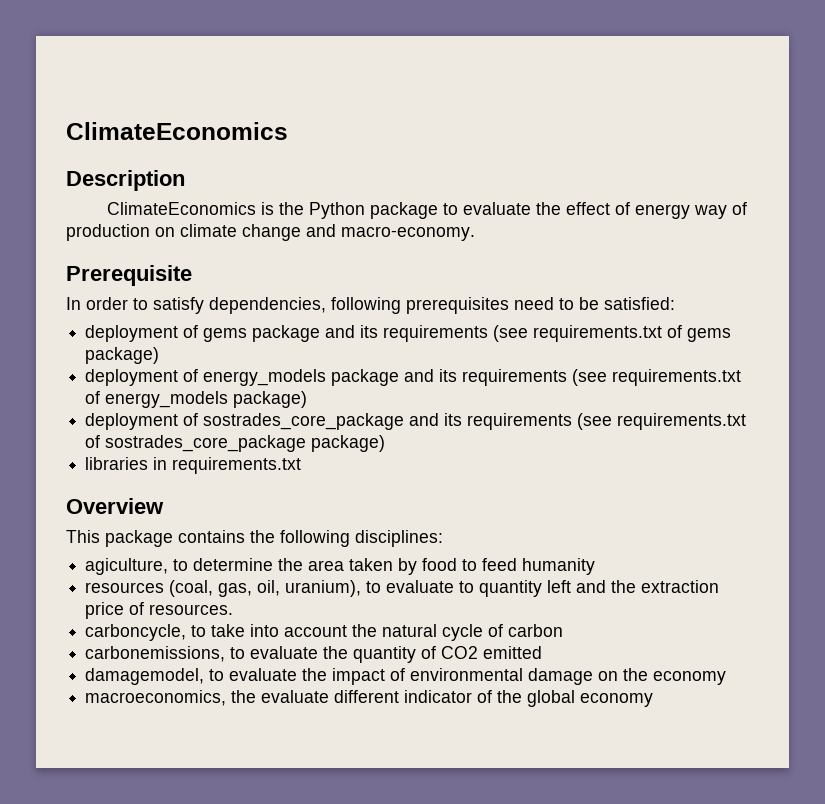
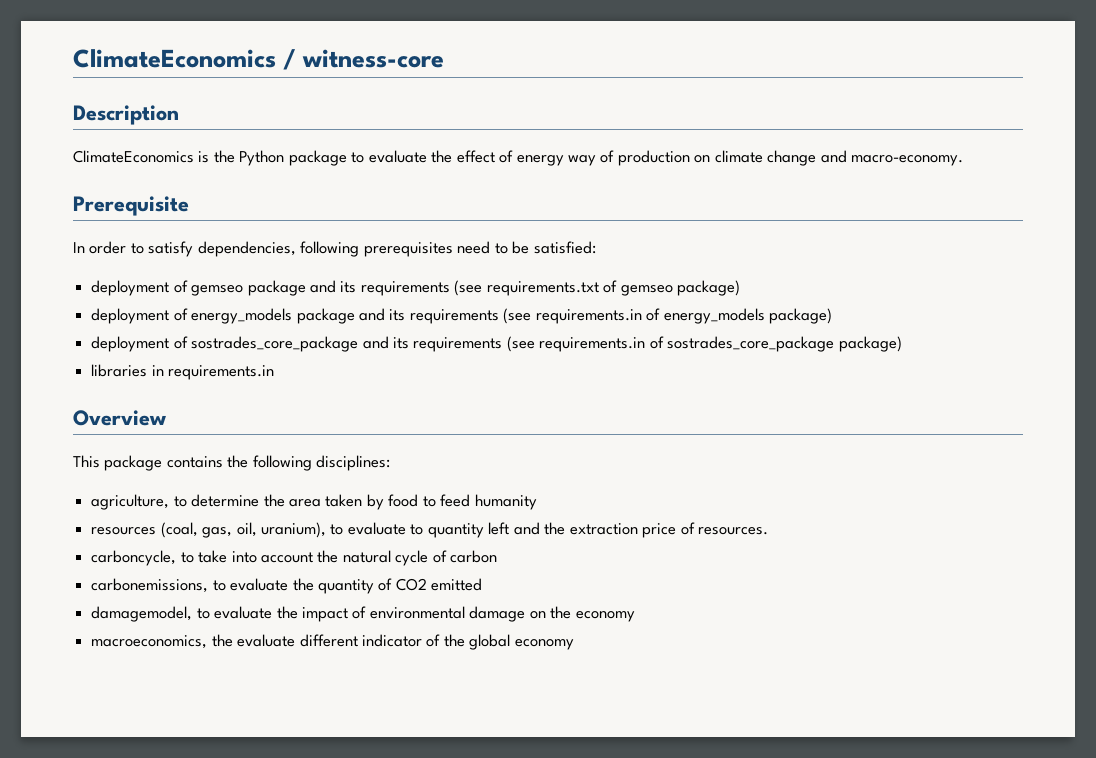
[66,122,288,140] ClimateEconomics -> [73,49,445,70] ClimateEconomics / witness-core
[203,325,732,342] gems package and its requirements (see requirements.txt of gems -> [191,280,673,296] gemseo package and its requirements (see requirements.txt of gemseo
[612,369,742,386] requirements.txt -> [535,309,642,324] requirements.in
[617,413,747,430] requirements.txt -> [539,337,646,352] requirements.in
[172,457,302,474] requirements.txt -> [168,365,275,380] requirements.in
[85,558,169,575] agiculture, -> [91,494,170,510] agriculture,

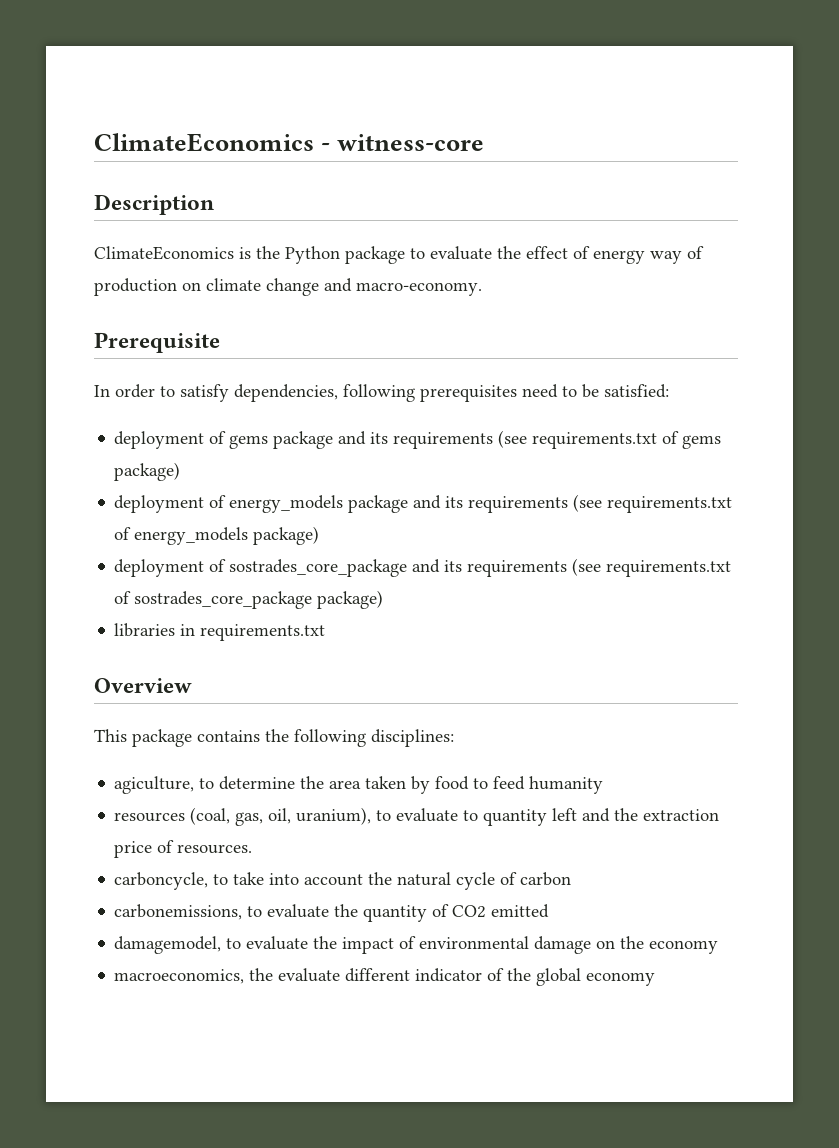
[73,49,297,70] ClimateEconomics / -> [94,133,331,152] ClimateEconomics -
[191,280,673,296] gemseo package and its requirements (see requirements.txt of gemseo -> [229,430,722,449] gems package and its requirements (see requirements.txt of gems
[535,309,642,324] requirements.in -> [607,496,733,513] requirements.txt
[539,337,646,352] requirements.in -> [606,560,732,577] requirements.txt
[168,365,275,380] requirements.in -> [200,624,326,641] requirements.txt
[91,494,170,510] agriculture, -> [114,776,195,794] agiculture,

